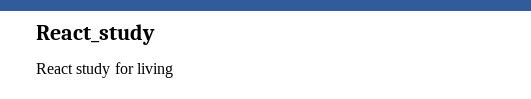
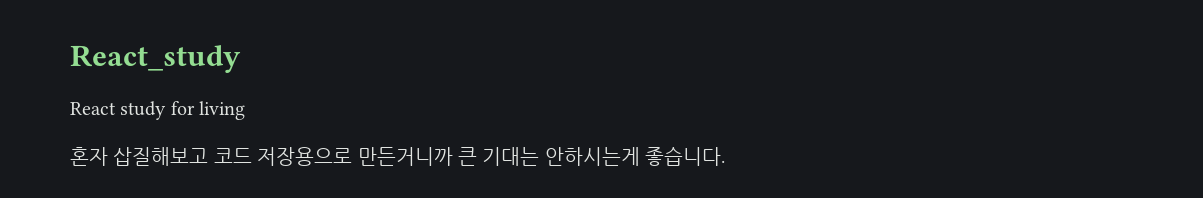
(173, 70) none -> [70,146,726,166] // 혼자 삽질해보고 코드 저장용으로 만든거니까 큰 기대는 안하시는게 좋습니다.

